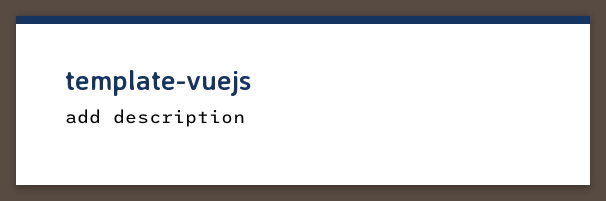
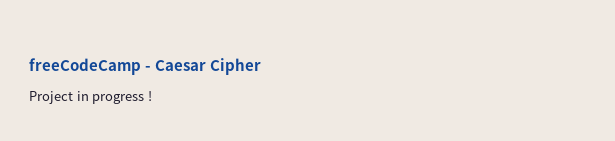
[65,70,251,96] [65,109,245,127] template-vuejs // add description -> [29,58,262,75] [29,91,152,104] freeCodeCamp - Caesar Cipher // Project in progress !

